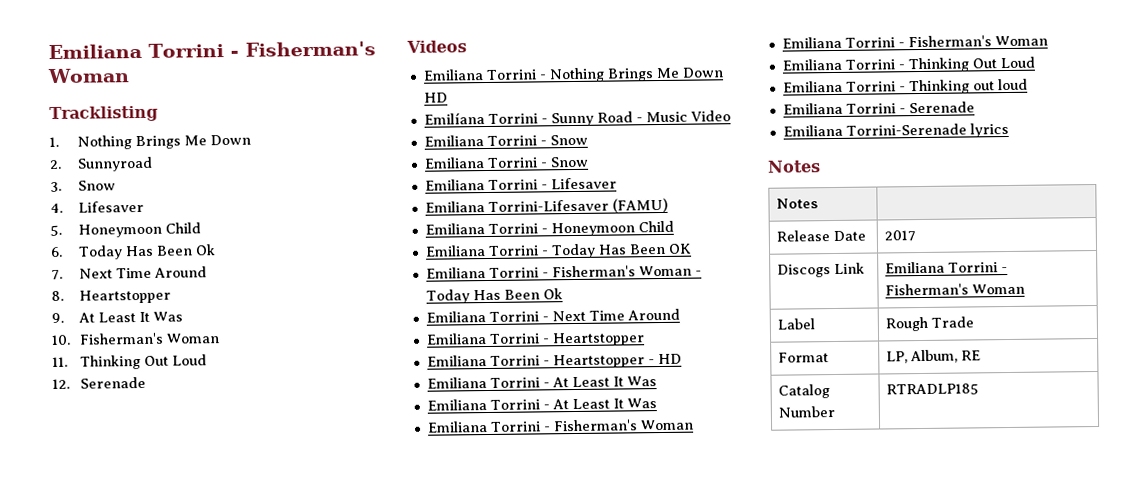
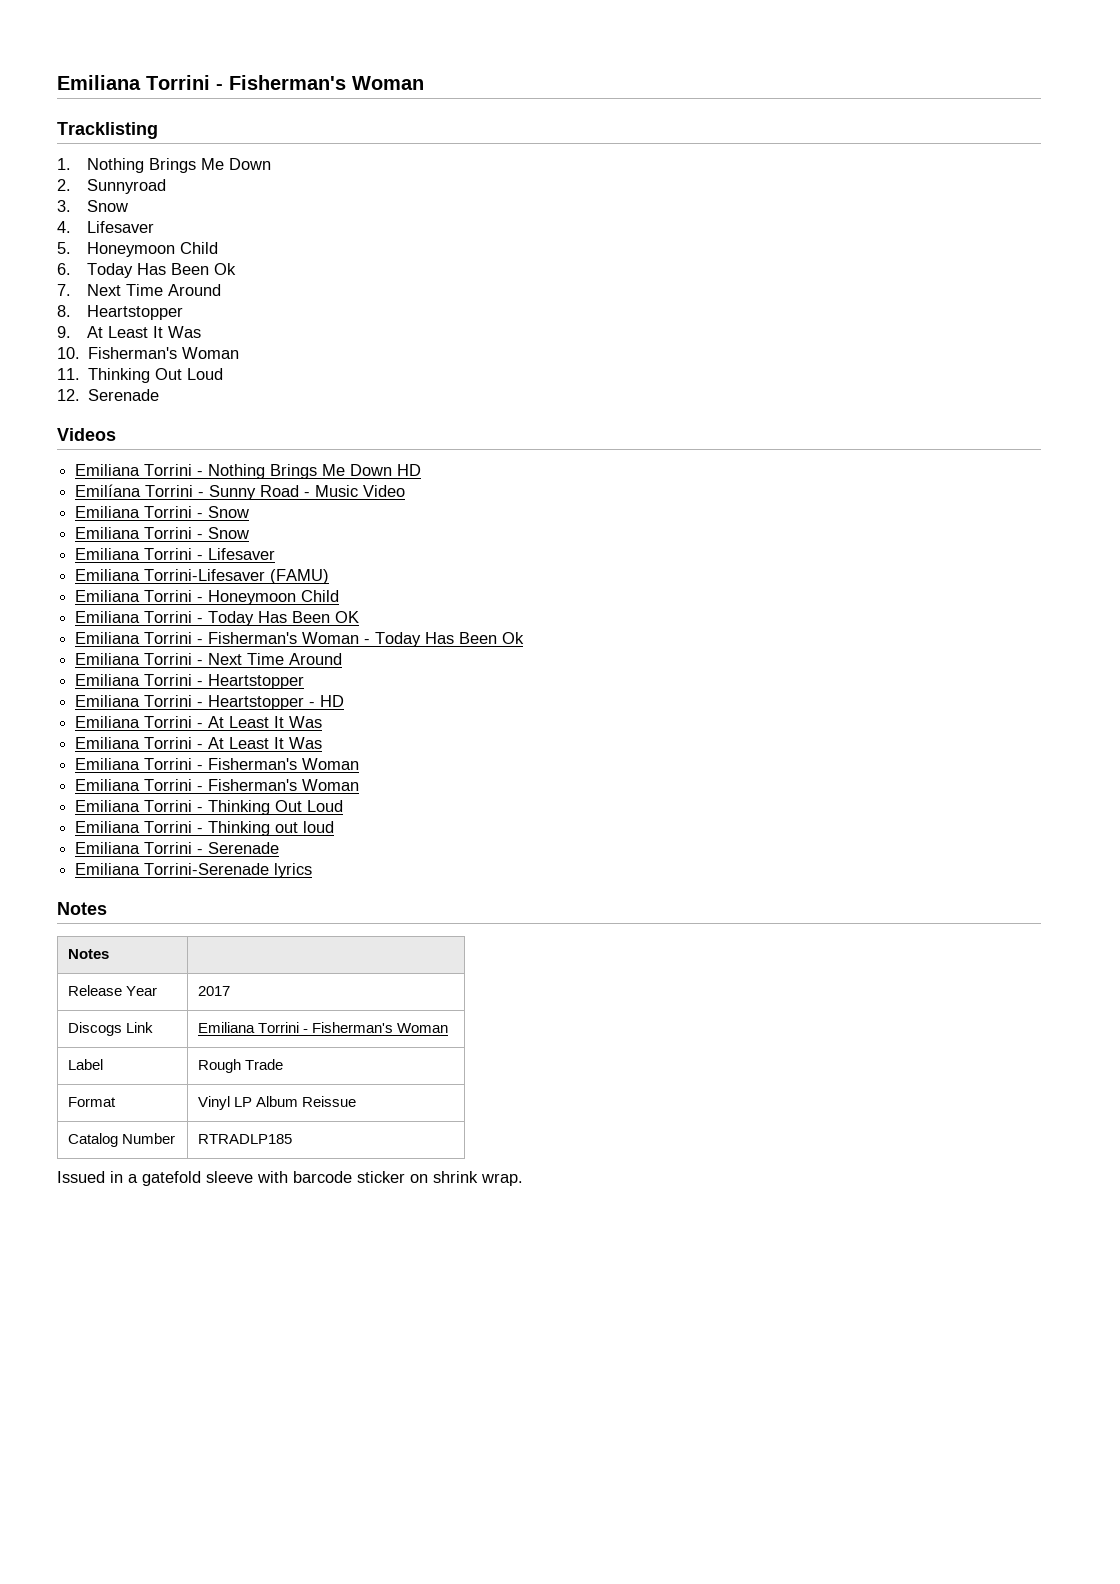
[833,230,867,242] Date -> [125,986,157,996] Year
[886,349,982,364] LP, Album, RE -> [197,1096,356,1110] Vinyl LP Album Reissue
(980, 389) none -> [57,1171,523,1186] // Issued in a gatefold sleeve with barcode sticker on shrink wrap.

